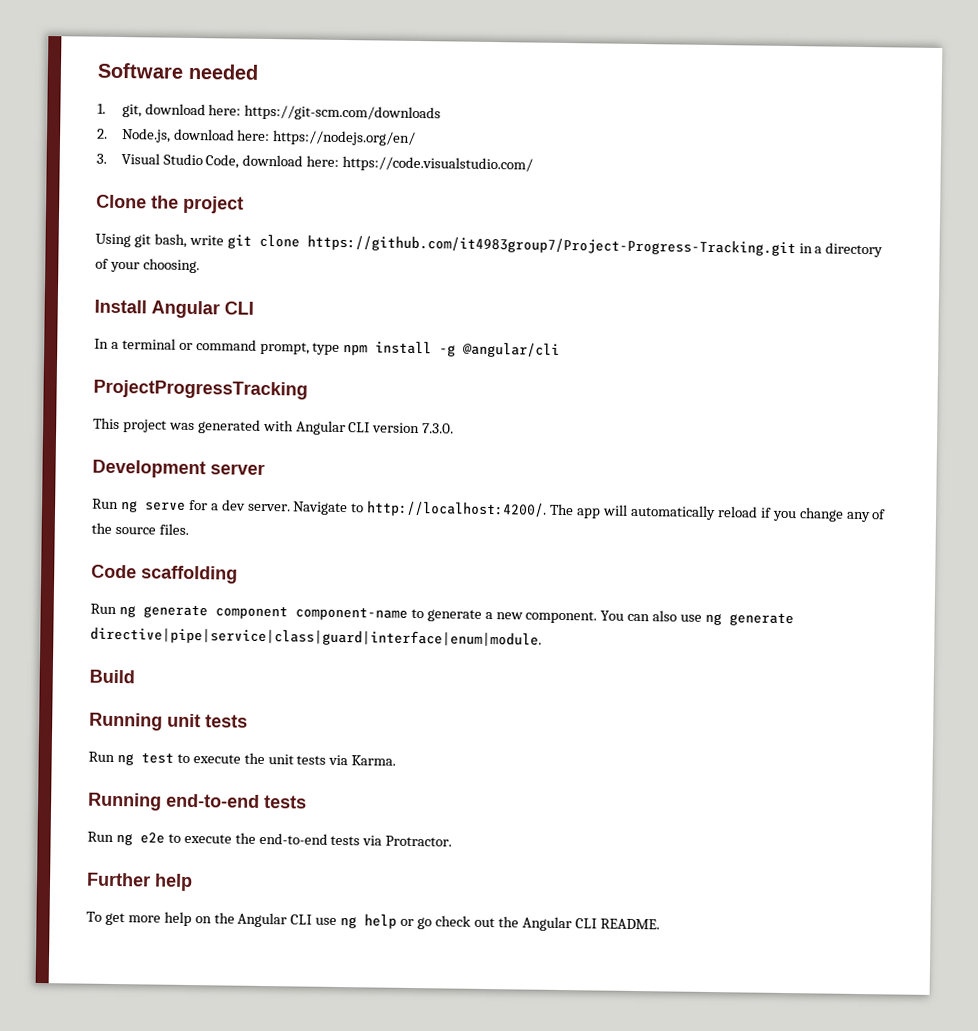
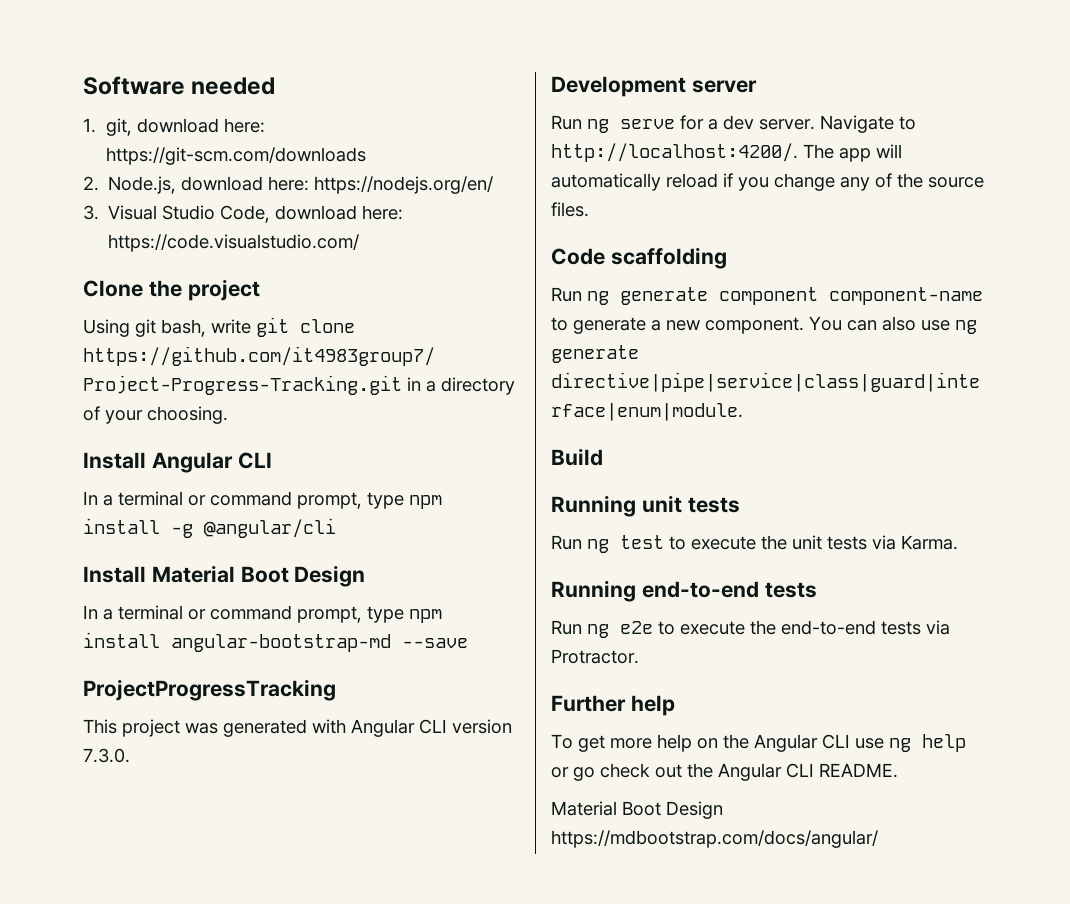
(561, 349) none -> [83,565,366,587] [83,605,442,623] [83,632,468,652] // Install Material Boot Design // In a terminal or command prompt, type npm install angular-bootstrap-md --save
(660, 924) none -> [551,801,723,819] [551,830,878,848] // Material Boot Design https://mdbootstrap.com/docs/angular/

